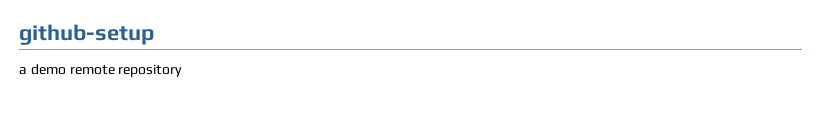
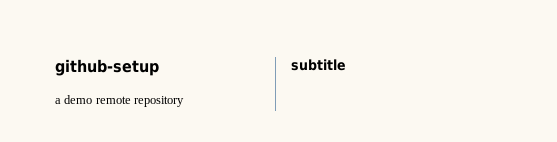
(183, 70) none -> [291,59,346,71] // subtitle

